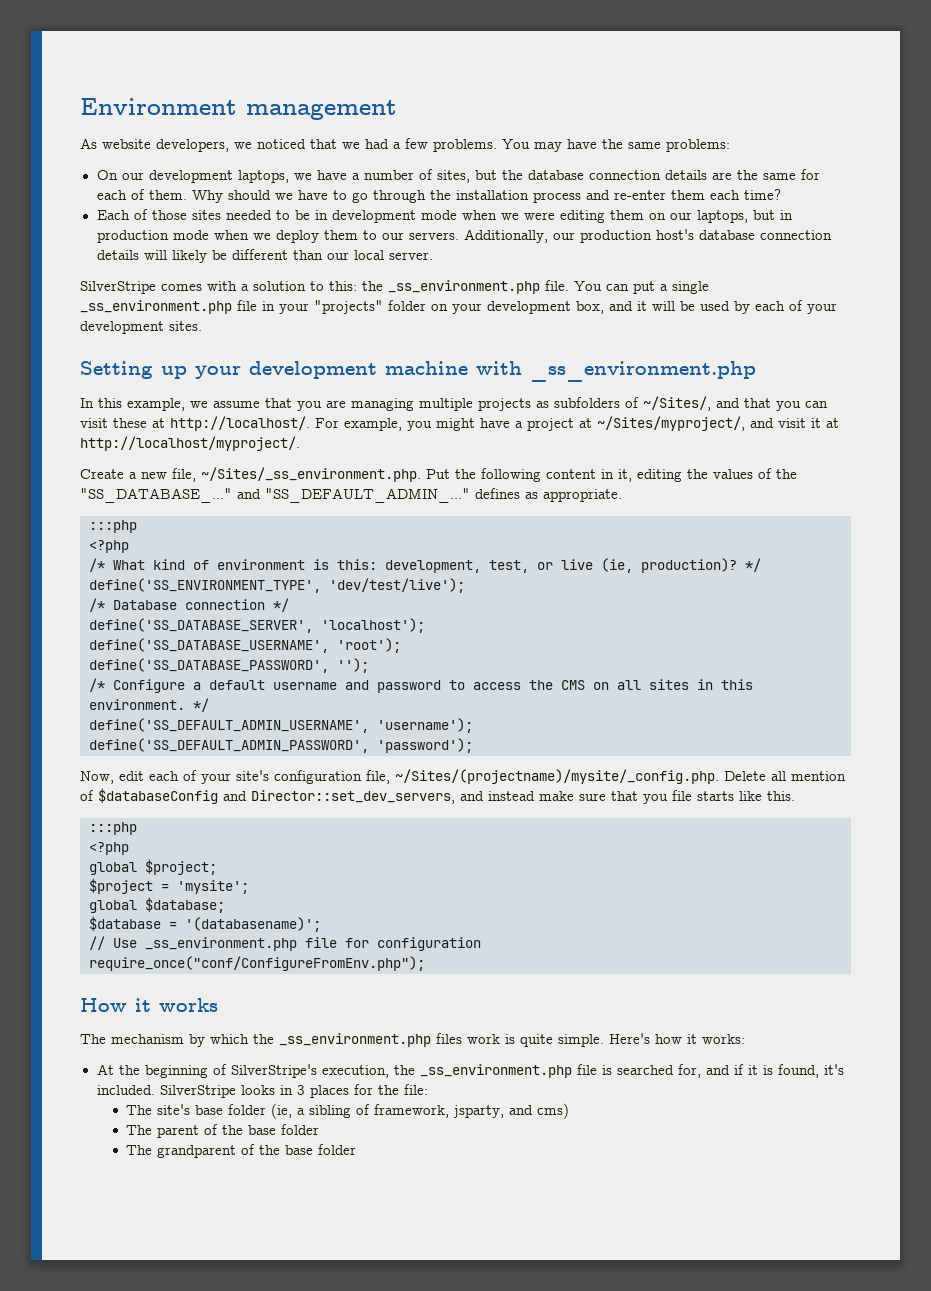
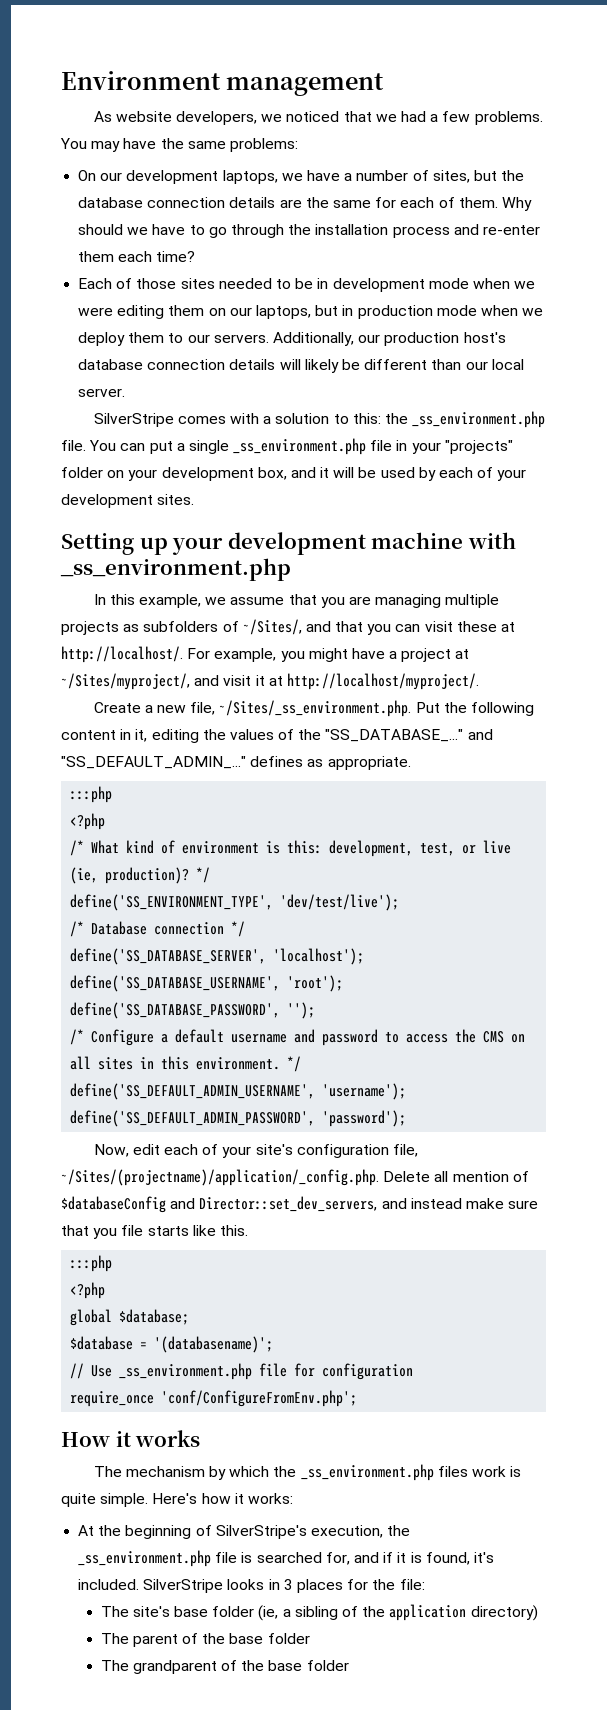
[395,769,719,784] ~/Sites/(projectname)/mysite/_config.php. -> [61,1169,379,1186] ~/Sites/(projectname)/application/_config.php.
[89,859,217,875] [89,878,249,894] // global $project; // $project = 'mysite'; -> (106, 1290) none
[89,956,425,971] require_once("conf/ConfigureFromEnv.php"); -> [70,1390,358,1407] require_once 'conf/ConfigureFromEnv.php';
[374,1103,570,1119] framework, jsparty, and cms) -> [362,1604,538,1621] the application directory)

